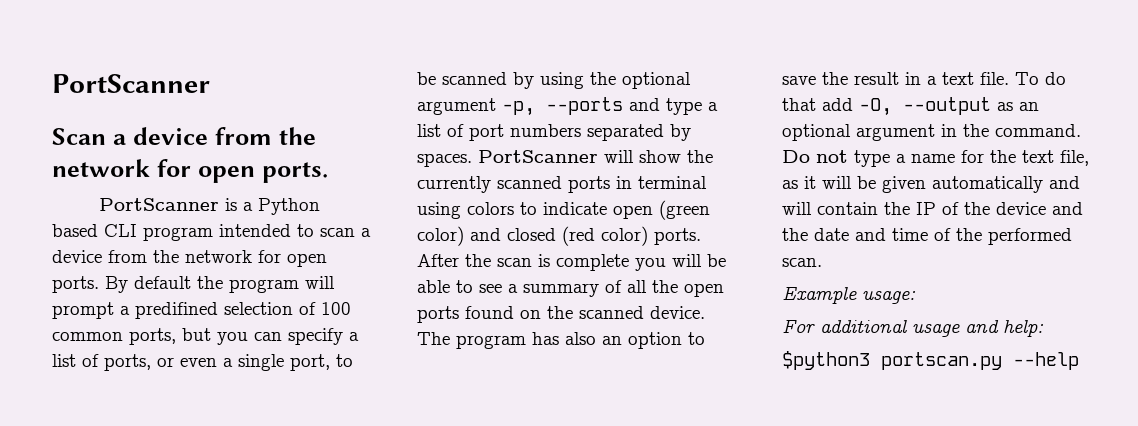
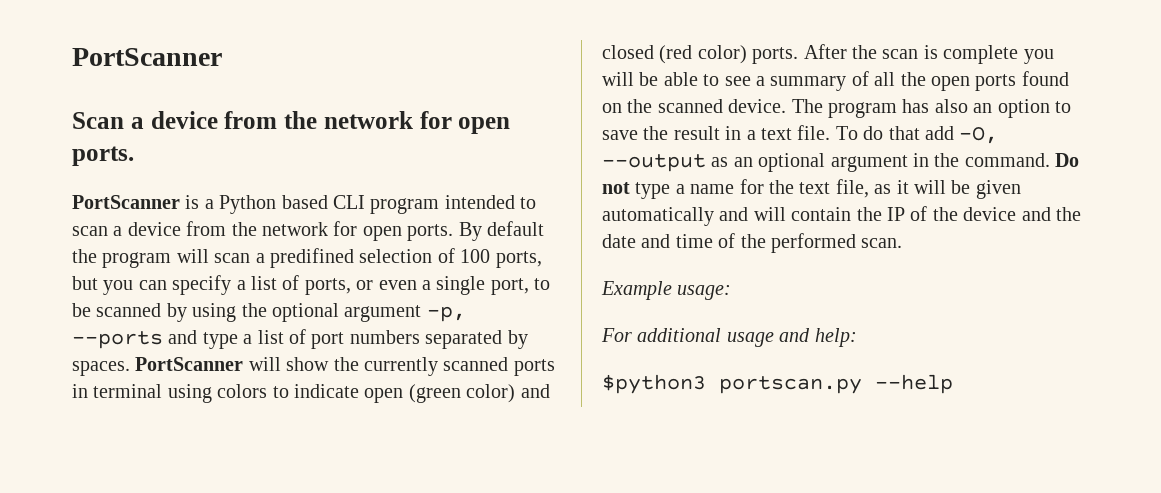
[52,302,114,319] prompt -> [214,253,251,263] scan
[52,332,123,341] common -> (491, 256) none

